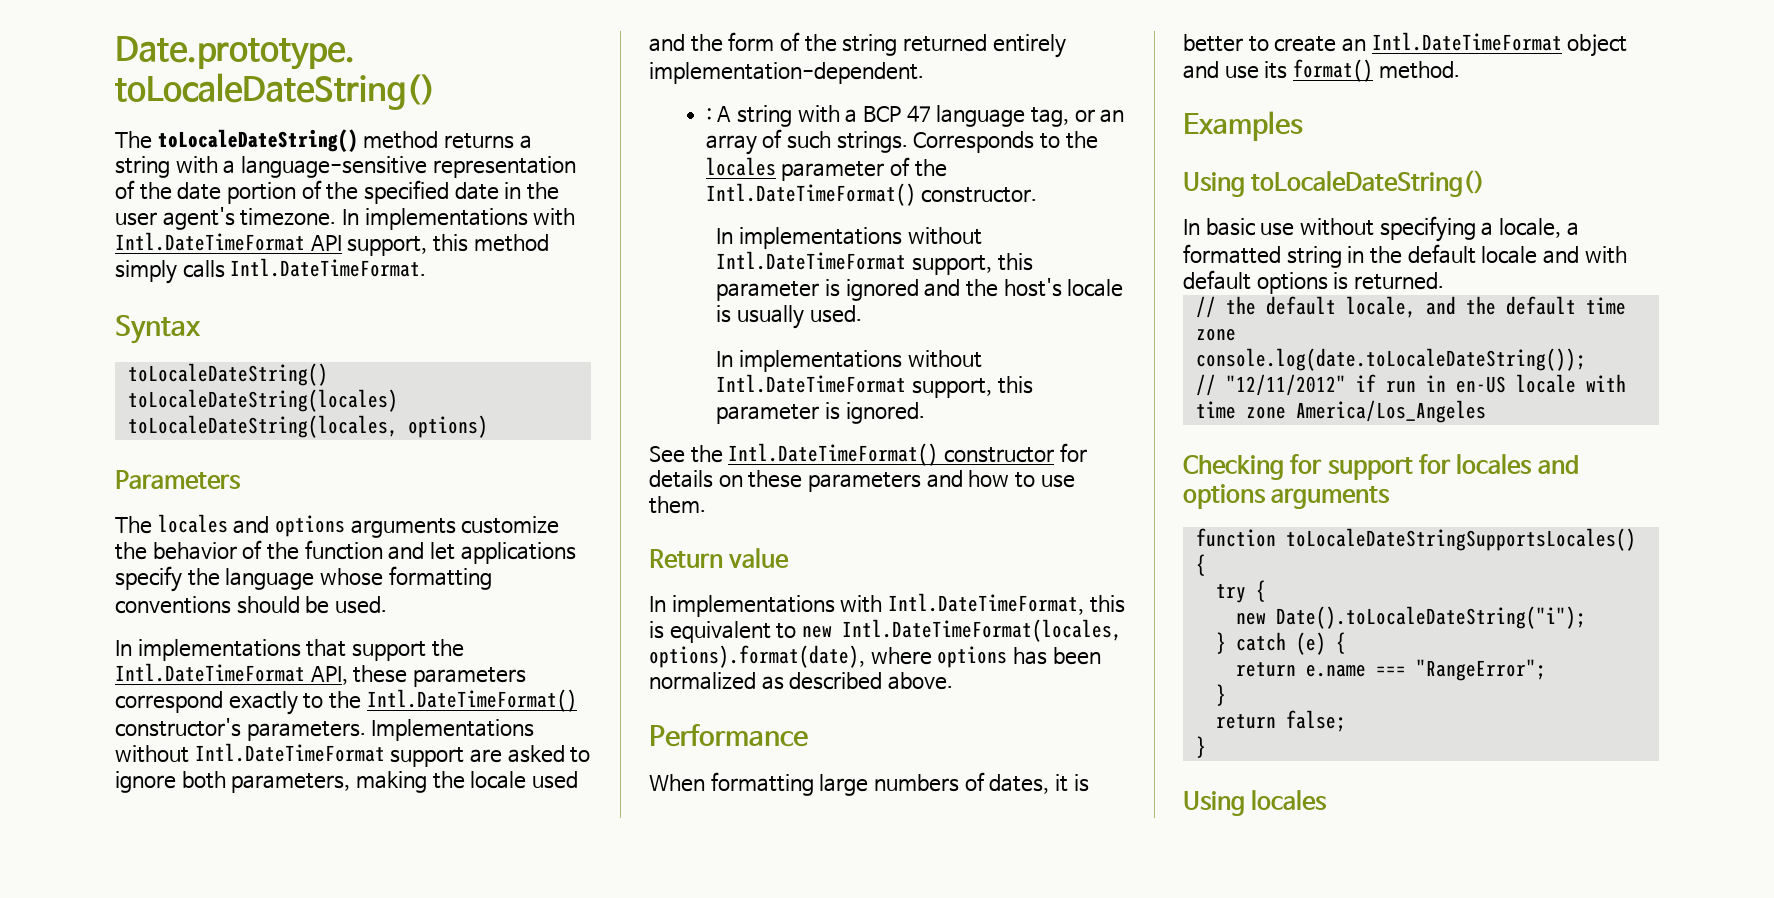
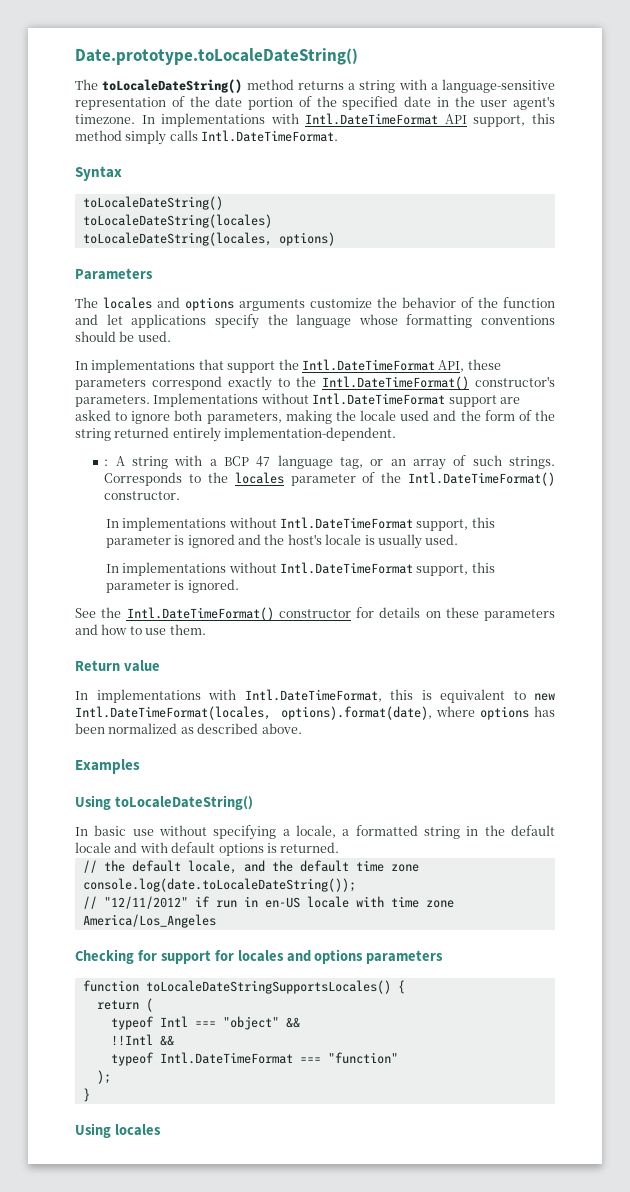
[649,724,808,747] [649,772,1089,796] [1183,32,1628,57] [1183,59,1460,82] // Performance // When formatting large numbers of dates, it is better to create an Intl.DateTimeFormat object and use its format() method. -> (302, 728) none
[1271,486,1391,509] arguments -> [366,950,444,964] parameters
[1215,580,1266,603] [1235,606,1586,629] [1215,632,1346,655] [1235,659,1546,681] [1215,684,1226,706] [1215,710,1346,732] try { // new Date().toLocaleDateString("i"); // } catch (e) { // return e.name === "RangeError"; // } // return false; -> [96,998,153,1012] [110,1016,300,1030] [110,1034,174,1046] [110,1052,398,1066] [96,1070,111,1084] return ( // typeof Intl === "object" && // !!Intl && // typeof Intl.DateTimeFormat === "function" // );

